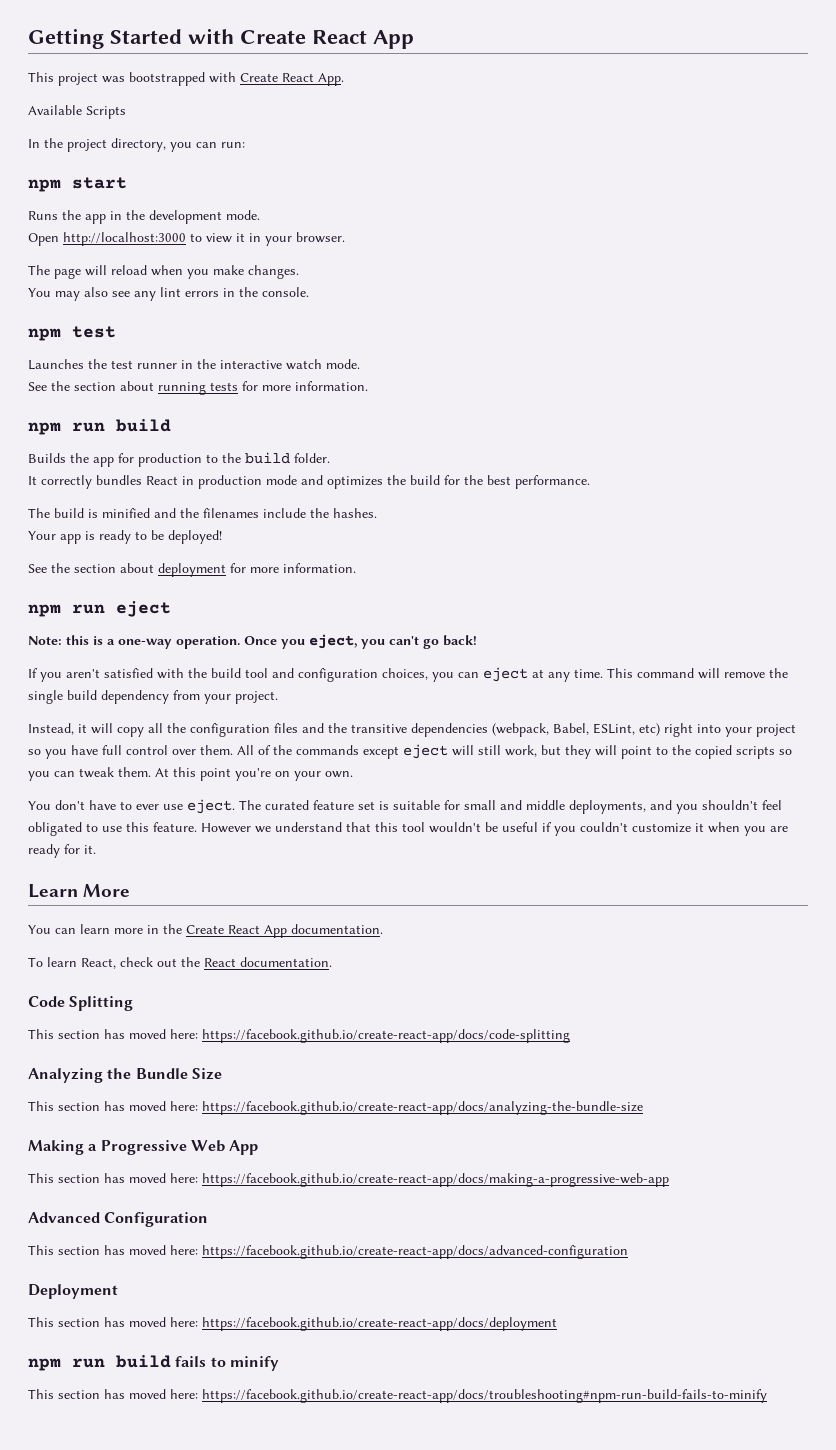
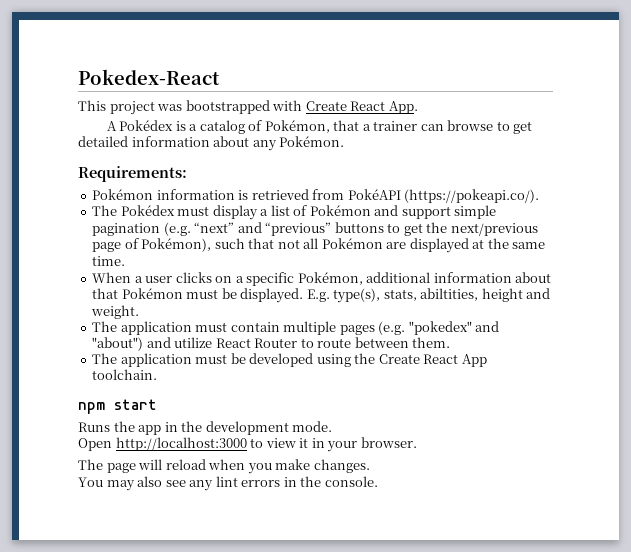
[28,28,414,49] Getting Started with Create React App -> [78,69,220,85] Pokedex-React
[28,105,126,119] [28,138,245,152] Available Scripts // In the project directory, you can run: -> [106,120,533,134] [78,136,345,151] [78,166,187,182] [92,189,540,203] [92,205,497,220] [92,222,538,236] [92,238,546,253] [92,256,126,266] [92,272,552,286] [92,288,551,303] [91,305,140,319] [92,321,500,335] [92,337,451,351] [92,353,487,367] [92,369,158,380] A Pokédex is a catalog of Pokémon, that a trainer can browse to get detailed information about any Pokémon. // Requirements: // Pokémon information is retrieved from PokéAPI (https://pokeapi.co/). // The Pokédex must display a list of Pokémon and support simple pagination (e.g. “next” and “previous” buttons to get the next/previous page of Pokémon), such that not all Pokémon are displayed at the same time. // When a user clicks on a specific Pokémon, additional information about that Pokémon must be displayed. E.g. type(s), stats, abiltities, height and weight. // The application must contain multiple pages (e.g. "pokedex" and "about") and utilize React Router to route between them. // The application must be developed using the Create React App toolchain.
[28,326,116,341] [28,359,360,370] [28,381,368,395] [28,419,171,435] [28,452,330,467] [28,475,590,489] [28,508,377,518] [28,530,222,544] [28,563,356,577] [28,601,171,617] [28,634,477,649] [28,667,788,682] [28,690,278,704] [28,723,796,737] [28,744,792,759] [28,767,353,781] [28,799,782,814] [28,822,788,836] [28,844,96,858] [28,884,131,898] [28,924,383,938] [28,957,332,969] [28,996,134,1011] [28,1029,570,1043] [28,1068,222,1083] [28,1101,643,1115] [28,1140,259,1155] [28,1173,669,1187] [28,1212,209,1227] [28,1245,628,1259] [28,1284,118,1299] [28,1317,557,1331] [28,1355,279,1371] [28,1389,767,1403] // npm test // Launches the test runner in the interactive watch mode. // See the section about running tests for more information. // npm run build // Builds the app for production to the build folder. // It correctly bundles React in production mode and optimizes the build for the best performance. // The build is minified and the filenames include the hashes. // Your app is ready to be deployed! // See the section about deployment for more information. // npm run eject // Note: this is a one-way operation. Once you eject, you can't go back! // If you aren't satisfied with the build tool and configuration choices, you can eject at any time. This command will remove the single build dependency from your project. // Instead, it will copy all the configuration files and the transitive dependencies (webpack, Babel, ESLint, etc) right into your project so you have full control over them. All of the commands except eject will still work, but they will point to the copied scripts so you can tweak them. At this point you're on your own. // You don't have to ever use eject. The curated feature set is suitable for small and middle deployments, and you shouldn't feel obligated to use this feature. However we understand that this tool wouldn't be useful if you couldn't customize it when you are ready for it. // Learn More // You can learn more in the Create React App documentation. // To learn React, check out the React documentation. // Code Splitting // This section has moved here: https://facebook.github.io/create-react-app/docs/code-splitting // Analyzing the Bundle Size // This section has moved here: https://facebook.github.io/create-react-app/docs/analyzing-the-bundle-size // Making a Progressive Web App // This section has moved here: https://facebook.github.io/create-react-app/docs/making-a-progressive-web-app // Advanced Configuration // This section has moved here: https://facebook.github.io/create-react-app/docs/advanced-configuration // Deployment // This section has moved here: https://facebook.github.io/create-react-app/docs/deployment // npm run build fails to minify // This section has moved here: https://facebook.github.io/create-react-app/docs/troubleshooting#npm-run-build-fails-to-minify -> (378, 481) none

